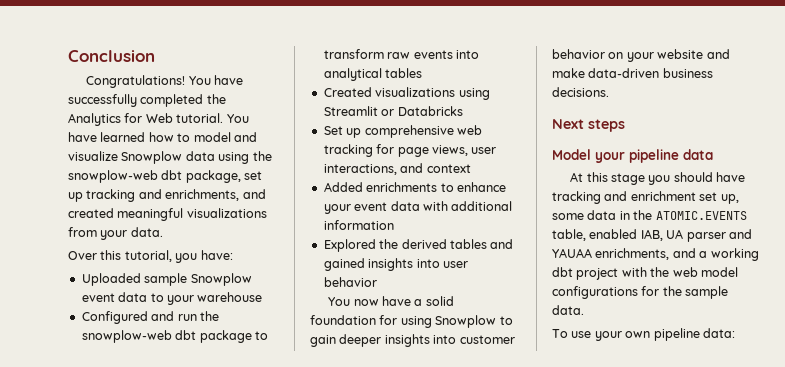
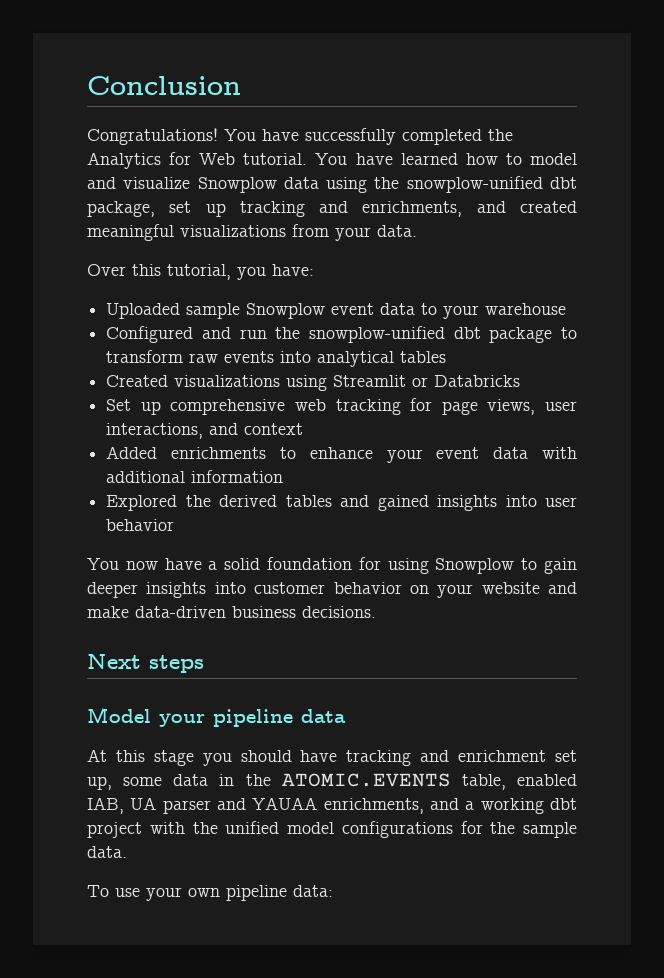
[68,170,158,183] snowplow-web -> [406,176,543,193] snowplow-unified
[81,330,172,343] snowplow-web -> [308,326,445,343] snowplow-unified
[672,267,698,277] web -> [225,821,280,834] unified

